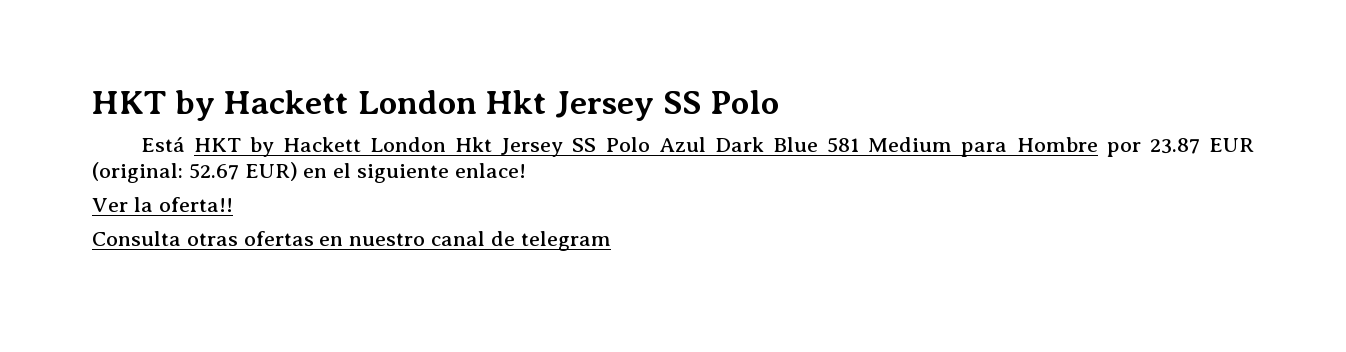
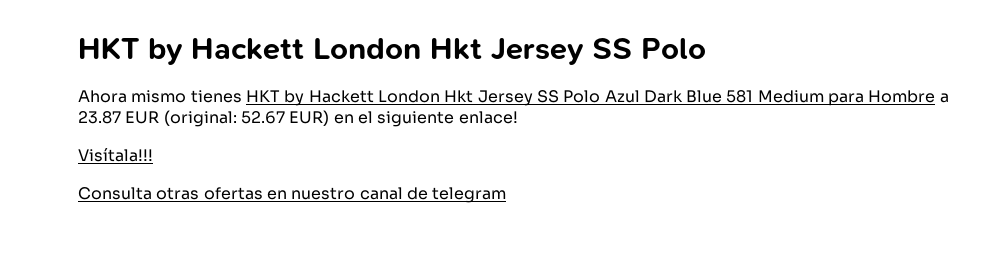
[140,137,185,152] Está -> [78,90,242,103] Ahora mismo tienes
[1106,142,1141,157] por -> [939,93,949,103] a
[92,197,233,212] Ver la oferta!! -> [78,148,153,162] Visítala!!!

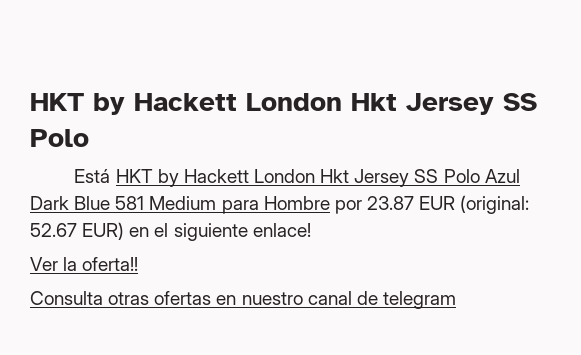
[78,90,242,103] Ahora mismo tienes -> [74,169,111,183] Está
[939,93,949,103] a -> [334,200,362,214] por
[78,148,153,162] Visítala!!! -> [30,257,139,271] Ver la oferta!!

